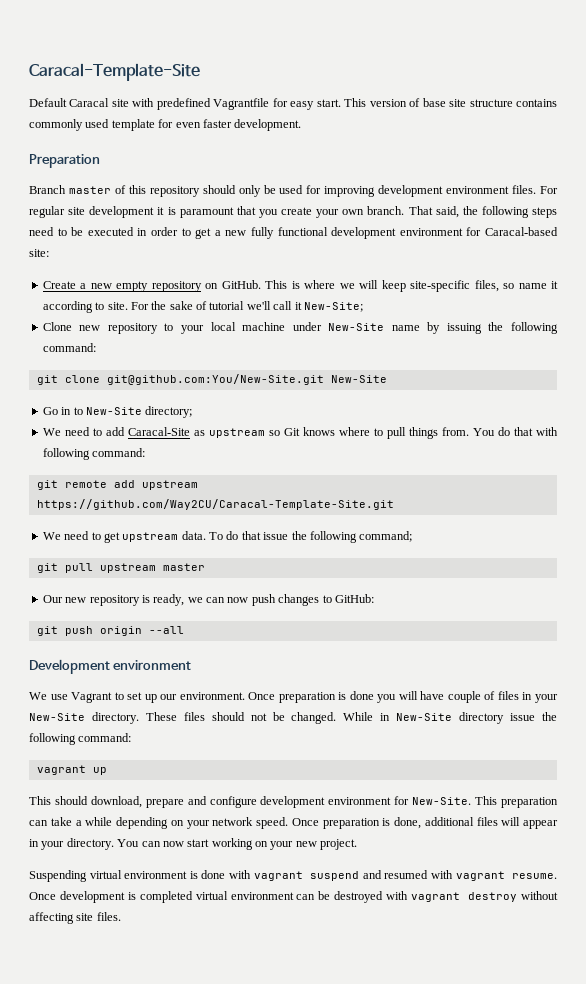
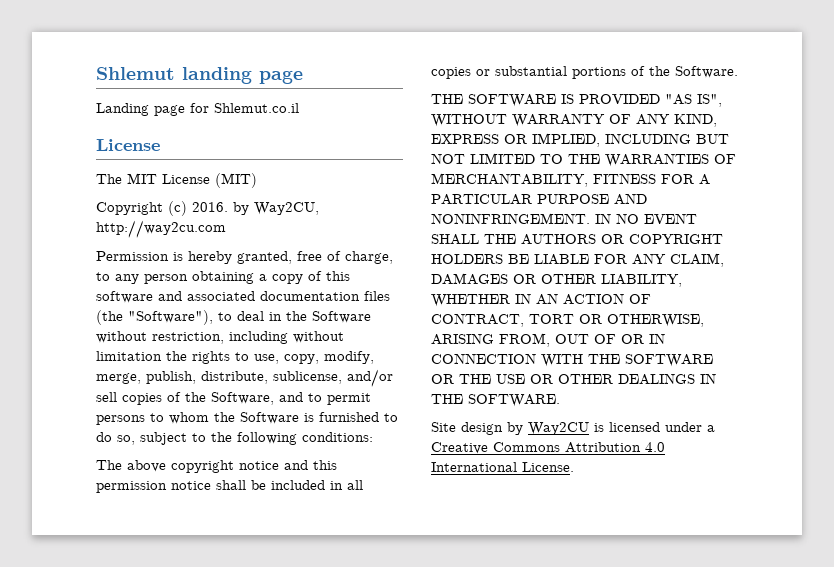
[29,63,200,81] [29,98,557,110] [29,119,302,131] [29,154,100,168] [29,185,558,197] [29,206,557,218] [29,227,558,239] [29,249,49,257] [42,280,559,292] [42,301,363,313] [42,322,559,334] [42,343,96,352] [36,374,387,385] [42,406,193,418] [42,427,559,439] [42,448,146,460] [36,480,198,490] [36,499,394,510] [42,531,413,543] [36,563,205,573] [42,594,374,606] [36,626,184,636] [29,659,192,674] [29,691,559,703] [29,712,557,724] [29,733,132,745] [36,765,107,775] [29,796,559,808] [29,817,558,829] [29,838,358,850] [29,870,557,882] [29,891,558,903] [29,912,121,924] Caracal-Template-Site // Default Caracal site with predefined Vagrantfile for easy start. This version of base site structure contains commonly used template for even faster development. // Preparation // Branch master of this repository should only be used for improving development environment files. For regular site development it is paramount that you create your own branch. That said, the following steps need to be executed in order to get a new fully functional development environment for Caracal-based site: // Create a new empty repository on GitHub. This is where we will keep site-specific files, so name it according to site. For the sake of tutorial we'll call it New-Site; // Clone new repository to your local machine under New-Site name by issuing the following command: // git clone git@github.com:You/New-Site.git New-Site // Go in to New-Site directory; // We need to add Caracal-Site as upstream so Git knows where to pull things from. You do that with following command: // git remote add upstream https://github.com/Way2CU/Caracal-Template-Site.git // We need to get upstream data. To do that issue the following command; // git pull upstream master // Our new repository is ready, we can now push changes to GitHub: // git push origin --all // Development environment // We use Vagrant to set up our environment. Once preparation is done you will have couple of files in your New-Site directory. These files should not be changed. While in New-Site directory issue the following command: // vagrant up // This should download, prepare and configure development environment for New-Site. This preparation can take a while depending on your network speed. Once preparation is done, additional files will appear in your directory. You can now start working on your new project. // Suspending virtual environment is done with vagrant suspend and resumed with vagrant resume. Once development is completed virtual environment can be destroyed with vagrant destroy without affecting site files. -> [96,67,303,84] [96,103,299,116] [96,139,160,151] [96,173,257,188] [96,201,319,216] [96,220,226,238] [96,251,393,264] [96,271,350,284] [96,291,390,303] [96,310,371,325] [96,331,344,344] [96,351,374,364] [96,369,393,387] [96,392,371,405] [96,412,398,425] [96,432,373,445] [96,460,337,473] [96,480,363,493] [431,66,738,79] [431,94,722,107] [431,113,717,127] [431,133,729,147] [431,153,736,167] [431,173,710,187] [431,193,647,205] [431,213,697,224] [431,234,723,245] [431,253,724,267] [431,273,682,287] [431,293,651,307] [431,313,704,327] [431,333,665,347] [431,353,713,367] [431,373,716,385] [431,394,560,407] [431,422,715,435] [431,442,665,454] [431,462,574,472] Shlemut landing page // Landing page for Shlemut.co.il // License // The MIT License (MIT) // Copyright (c) 2016. by Way2CU, http://way2cu.com // Permission is hereby granted, free of charge, to any person obtaining a copy of this software and associated documentation files (the "Software"), to deal in the Software without restriction, including without limitation the rights to use, copy, modify, merge, publish, distribute, sublicense, and/or sell copies of the Software, and to permit persons to whom the Software is furnished to do so, subject to the following conditions: // The above copyright notice and this permission notice shall be included in all copies or substantial portions of the Software. // THE SOFTWARE IS PROVIDED "AS IS", WITHOUT WARRANTY OF ANY KIND, EXPRESS OR IMPLIED, INCLUDING BUT NOT LIMITED TO THE WARRANTIES OF MERCHANTABILITY, FITNESS FOR A PARTICULAR PURPOSE AND NONINFRINGEMENT. IN NO EVENT SHALL THE AUTHORS OR COPYRIGHT HOLDERS BE LIABLE FOR ANY CLAIM, DAMAGES OR OTHER LIABILITY, WHETHER IN AN ACTION OF CONTRACT, TORT OR OTHERWISE, ARISING FROM, OUT OF OR IN CONNECTION WITH THE SOFTWARE OR THE USE OR OTHER DEALINGS IN THE SOFTWARE. // Site design by Way2CU is licensed under a Creative Commons Attribution 4.0 International License.

